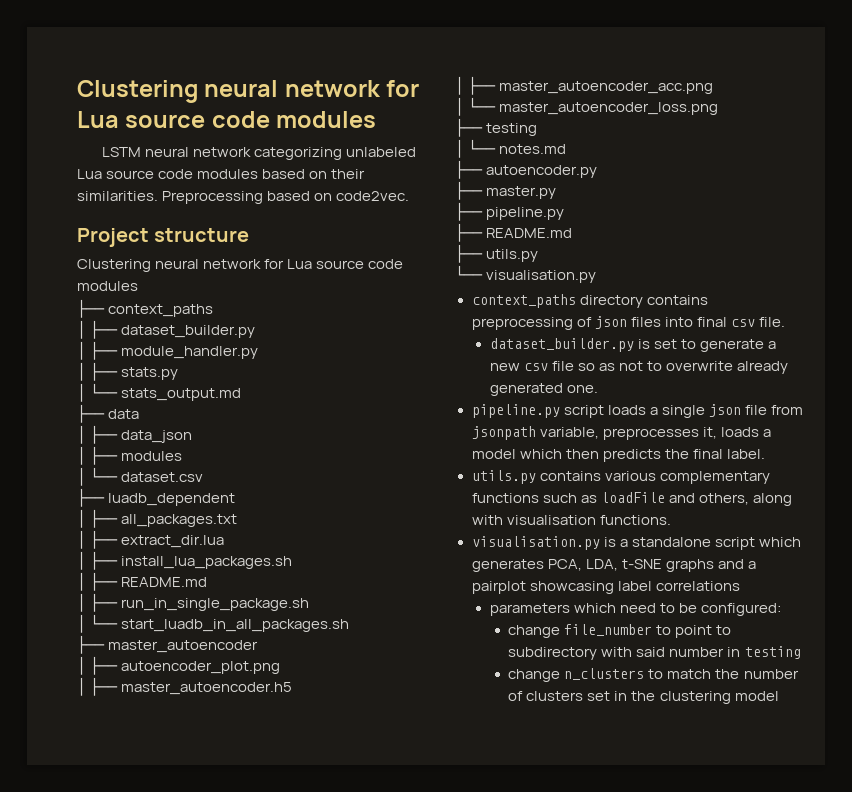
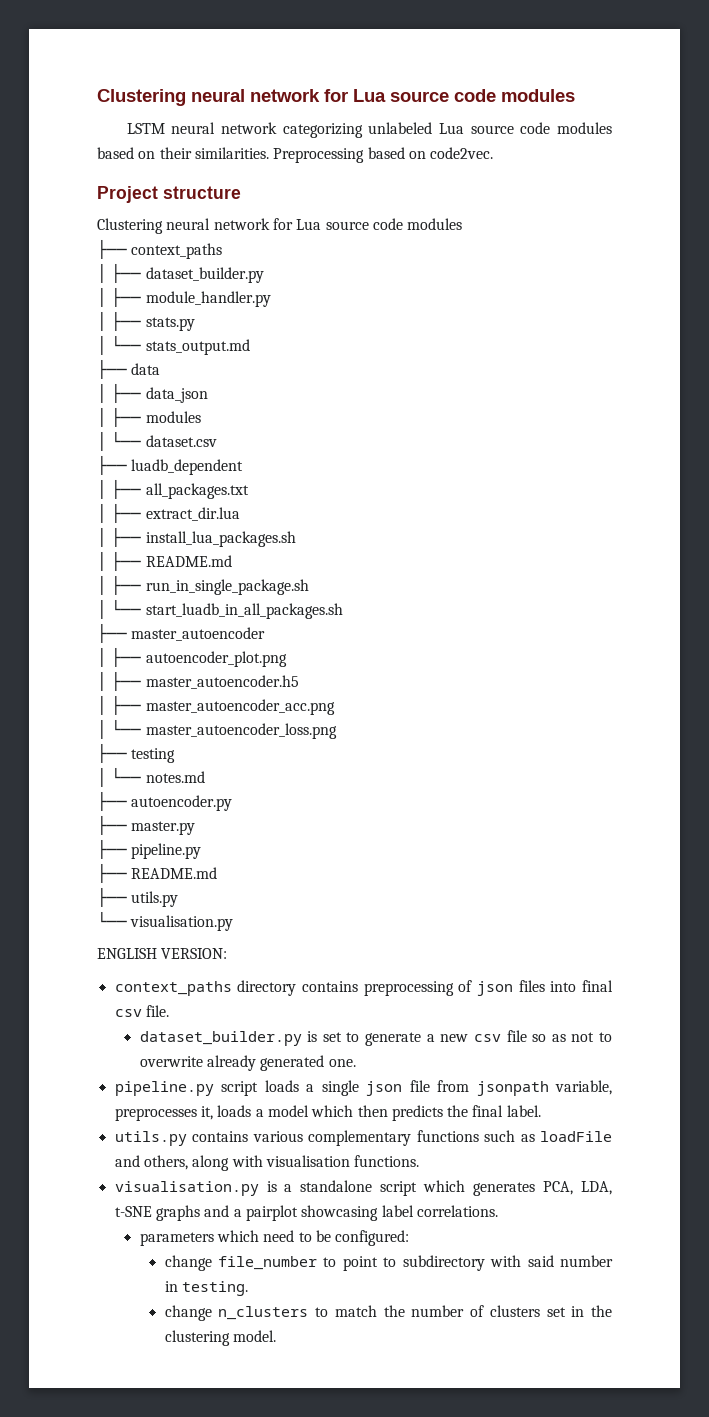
(597, 276) none -> [97,948,228,959] // ENGLISH VERSION:
[655,581,740,591] correlations -> [416,1205,498,1217] correlations.
[744,646,801,659] testing -> [181,1281,248,1296] testing.
[734,691,779,701] model -> [232,1330,276,1342] model.

